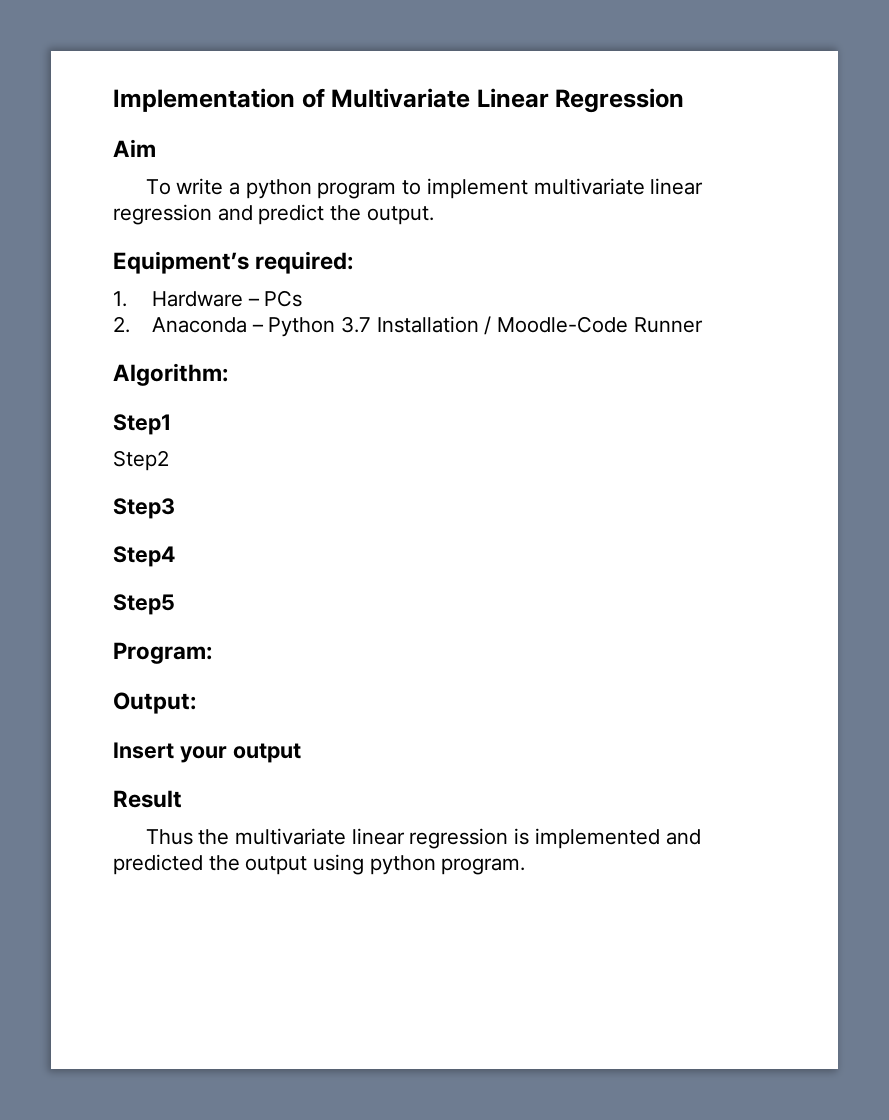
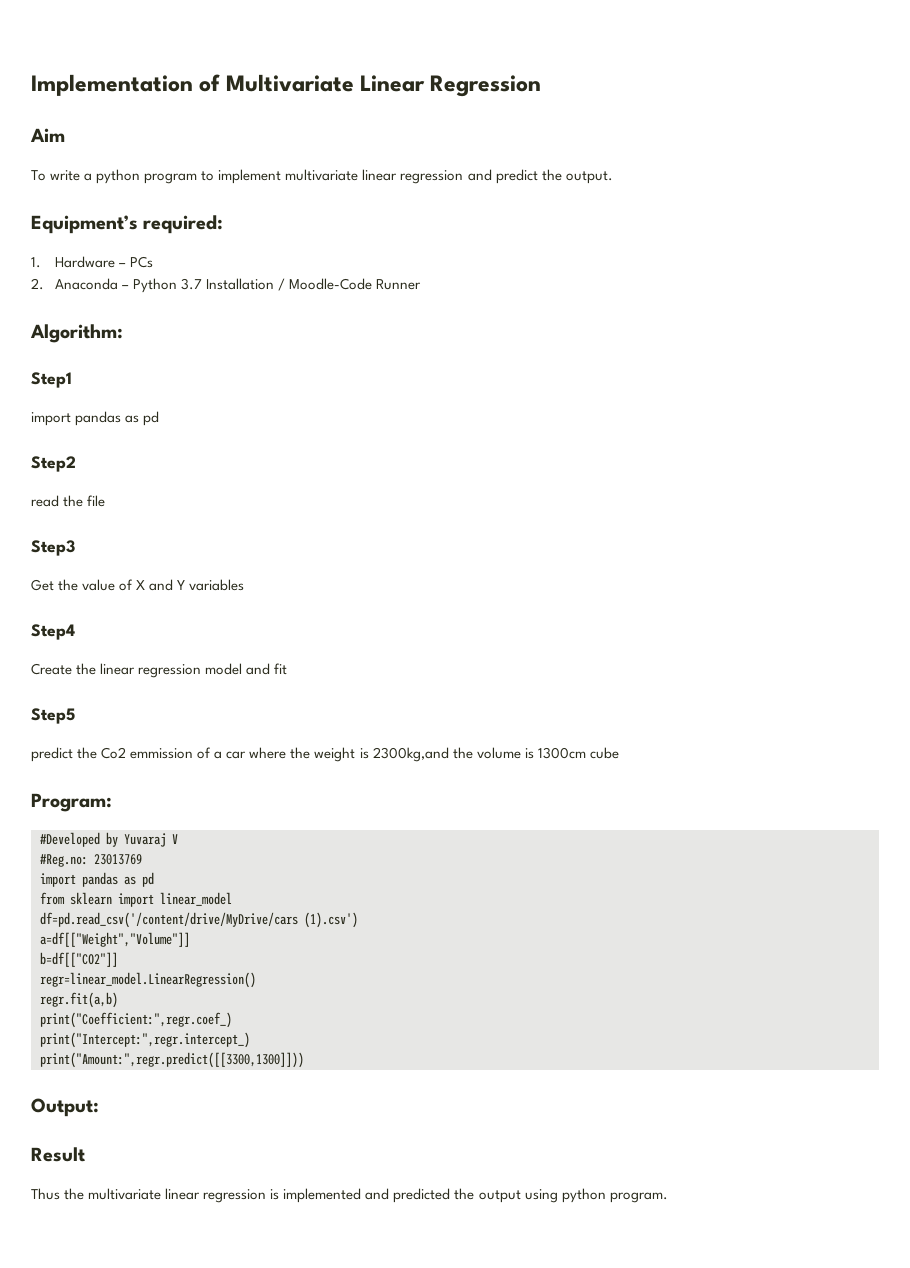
[113,450,169,471] [113,498,175,519] [113,546,175,567] [113,594,175,615] [113,642,212,664] [113,692,196,714] [113,742,301,763] Step2 // Step3 // Step4 // Step5 // Program: // Output: // Insert your output -> [31,411,160,426] [31,456,76,472] [31,495,106,507] [31,540,75,556] [31,579,245,591] [31,624,75,640] [31,663,288,678] [31,708,75,724] [31,747,619,762] [31,793,112,812] [40,832,178,847] [40,854,142,867] [40,872,154,887] [40,892,232,907] [40,912,358,928] [40,932,190,947] [40,952,118,967] [40,972,256,988] [40,992,118,1008] [40,1012,232,1028] [40,1032,250,1048] [40,1052,304,1068] [31,1098,99,1117] import pandas as pd // Step2 // read the file // Step3 // Get the value of X and Y variables // Step4 // Create the linear regression model and fit // Step5 // predict the Co2 emmission of a car where the weight is 2300kg,and the volume is 1300cm cube // Program: // #Developed by Yuvaraj V // #Reg.no: 23013769 // import pandas as pd // from sklearn import linear_model // df=pd.read_csv('/content/drive/MyDrive/cars (1).csv') // a=df[["Weight","Volume"]] // b=df[["CO2"]] // regr=linear_model.LinearRegression() // regr.fit(a,b) // print("Coefficient:",regr.coef_) // print("Intercept:",regr.intercept_) // print("Amount:",regr.predict([[3300,1300]])) // Output:

